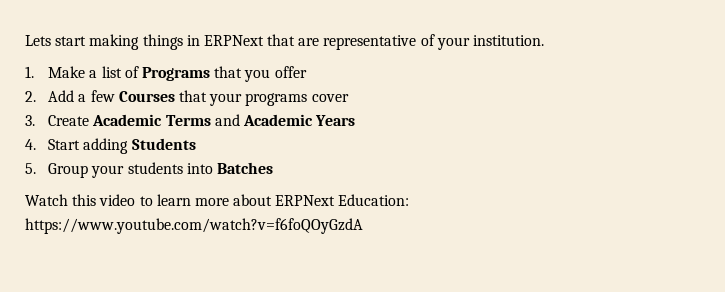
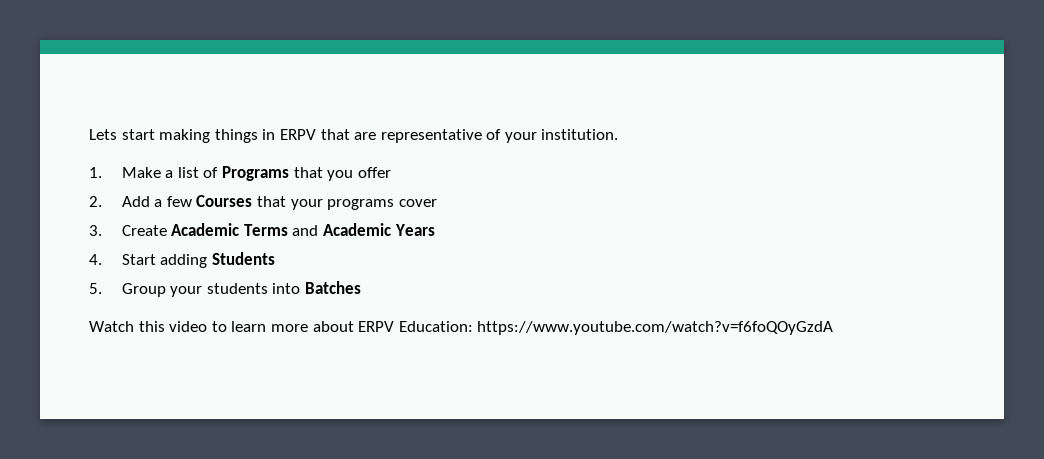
[203,35,264,46] ERPNext -> [279,129,316,140] ERPV
[275,195,336,206] ERPNext -> [358,321,395,332] ERPV

